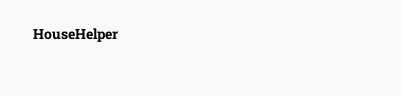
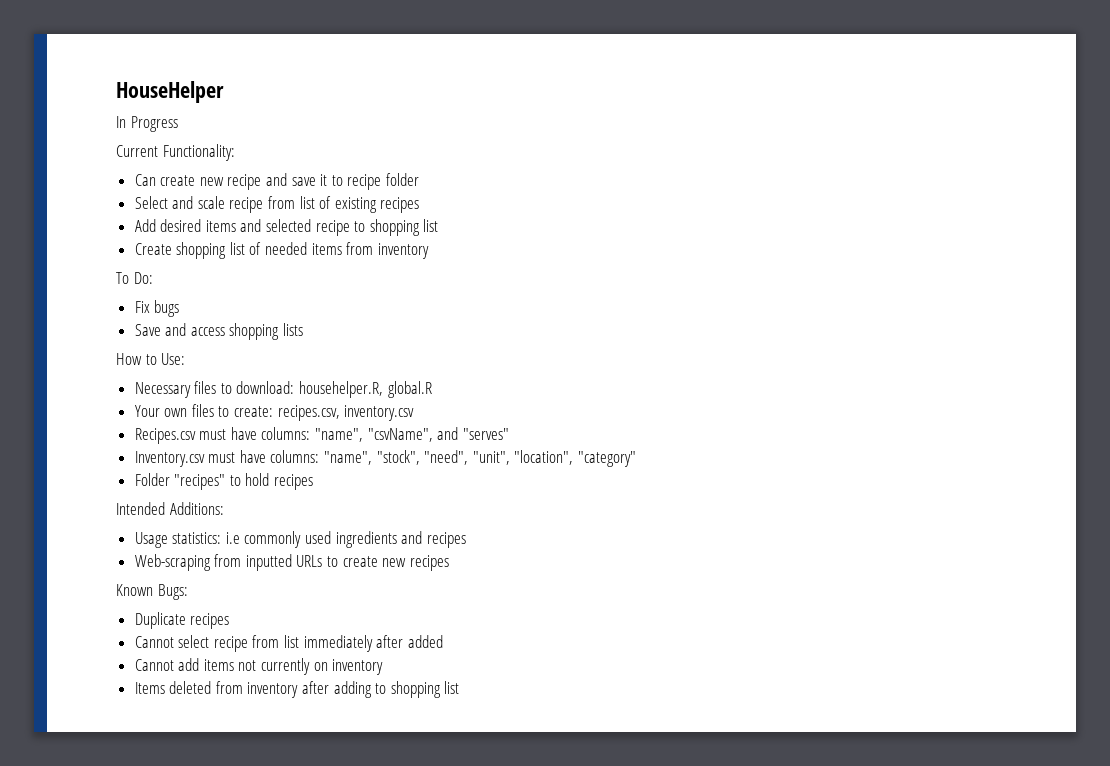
(118, 35) none -> [116,116,178,132] [116,144,235,161] [134,173,420,190] [134,196,420,213] [134,219,439,236] [134,242,429,259] [116,272,153,284] [134,300,180,317] [134,323,304,340] [116,353,186,365] [134,381,432,398] [134,404,415,421] [134,427,509,444] [134,450,637,467] [134,473,314,490] [116,502,224,515] [134,531,466,548] [134,554,449,571] [116,584,188,600] [134,612,230,629] [134,635,443,652] [134,658,384,675] [134,681,460,698] // In Progress // Current Functionality: // Can create new recipe and save it to recipe folder // Select and scale recipe from list of existing recipes // Add desired items and selected recipe to shopping list // Create shopping list of needed items from inventory // To Do: // Fix bugs // Save and access shopping lists // How to Use: // Necessary files to download: househelper.R, global.R // Your own files to create: recipes.csv, inventory.csv // Recipes.csv must have columns: "name", "csvName", and "serves" // Inventory.csv must have columns: "name", "stock", "need", "unit", "location", "category" // Folder "recipes" to hold recipes // Intended Additions: // Usage statistics: i.e commonly used ingredients and recipes // Web-scraping from inputted URLs to create new recipes // Known Bugs: // Duplicate recipes // Cannot select recipe from list immediately after added // Cannot add items not currently on inventory // Items deleted from inventory after adding to shopping list

